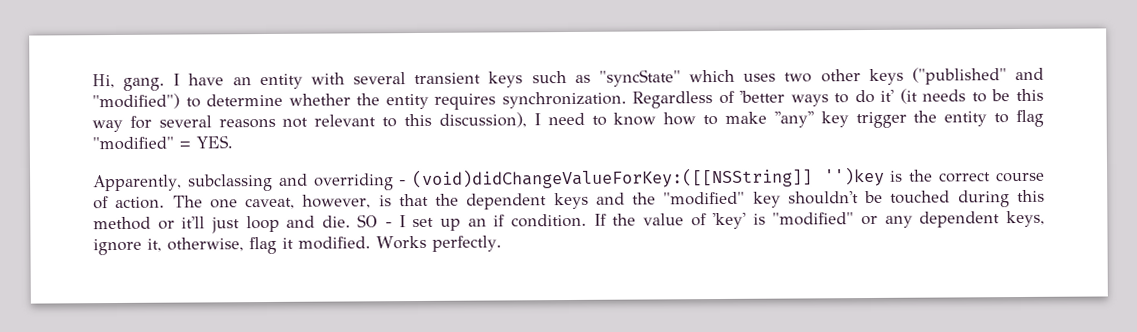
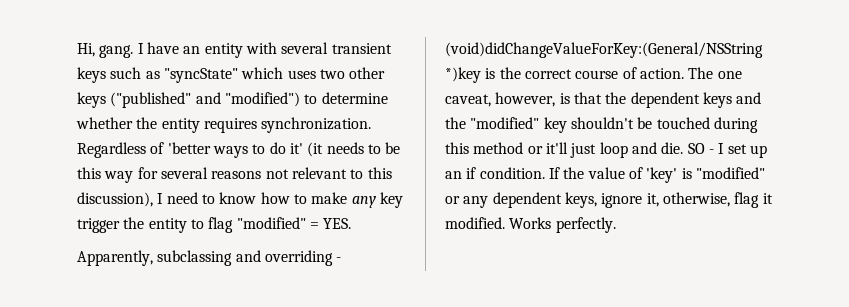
[773,111,814,128] ''any'' -> [351,196,376,208] any
[412,166,885,190] (void)didChangeValueForKey:([[NSString]] '')key -> [445,42,763,58] [445,67,481,83] (void)didChangeValueForKey:(General/NSString *)key

